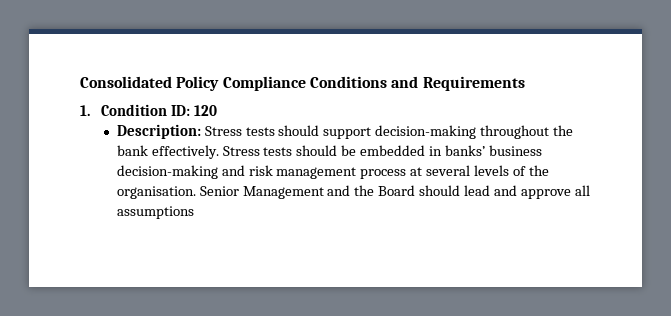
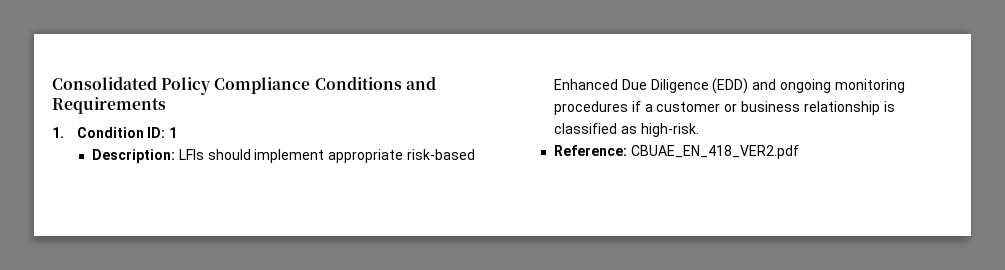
[193,105,217,116] 120 -> [169,127,178,138] 1
[204,125,574,139] [116,145,542,159] [116,165,549,179] [116,185,590,199] [116,206,194,219] Stress tests should support decision-making throughout the bank effectively. Stress tests should be embedded in banks’ business decision-making and risk management process at several levels of the organisation. Senior Management and the Board should lead and approve all assumptions -> [178,149,475,163] [554,78,905,94] [554,101,895,115] [554,123,699,137] [554,145,799,159] LFIs should implement appropriate risk-based Enhanced Due Diligence (EDD) and ongoing monitoring procedures if a customer or business relationship is classified as high-risk. // Reference: CBUAE_EN_418_VER2.pdf

